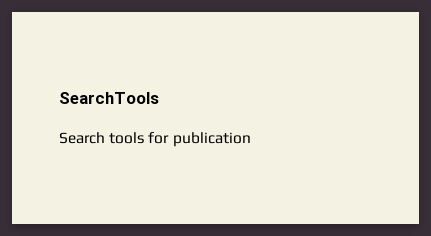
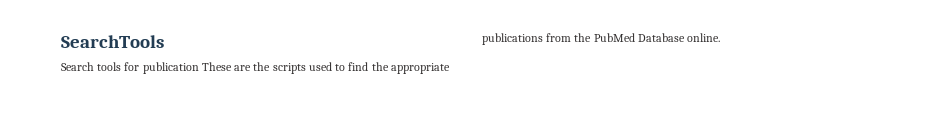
(251, 139) none -> [201,62,450,74] [482,33,721,45] These are the scripts used to find the appropriate publications from the PubMed Database online.

